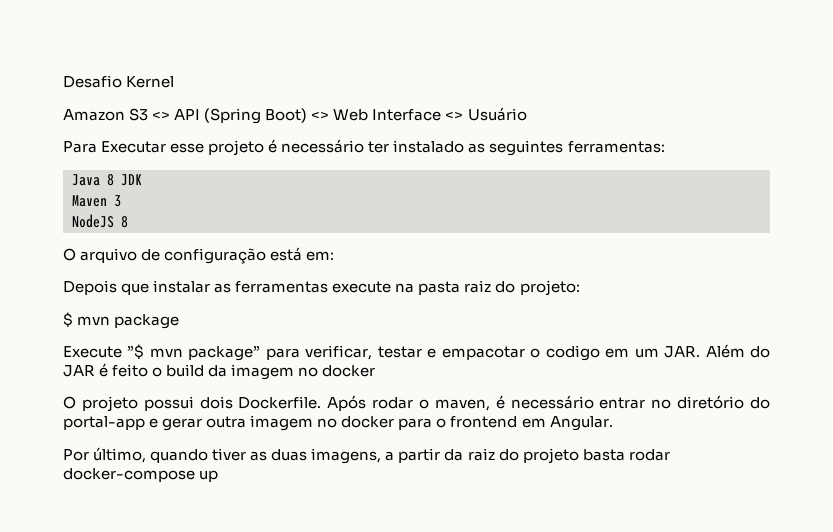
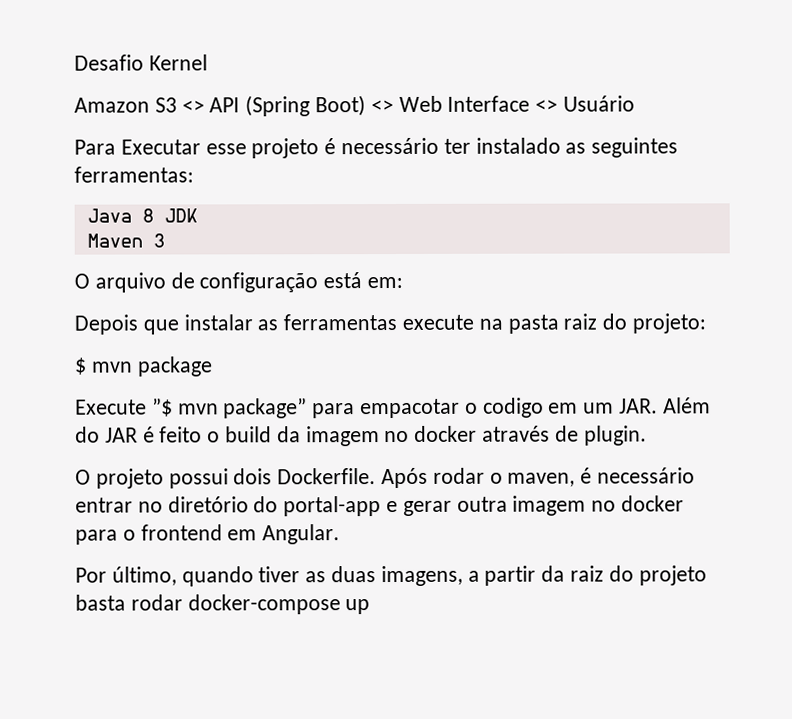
[72,214,128,228] // NodeJS 8 -> (165, 240) none
[305,345,437,360] verificar, testar e -> (356, 411) none
(376, 371) none -> [482,425,647,446] através de plugin.

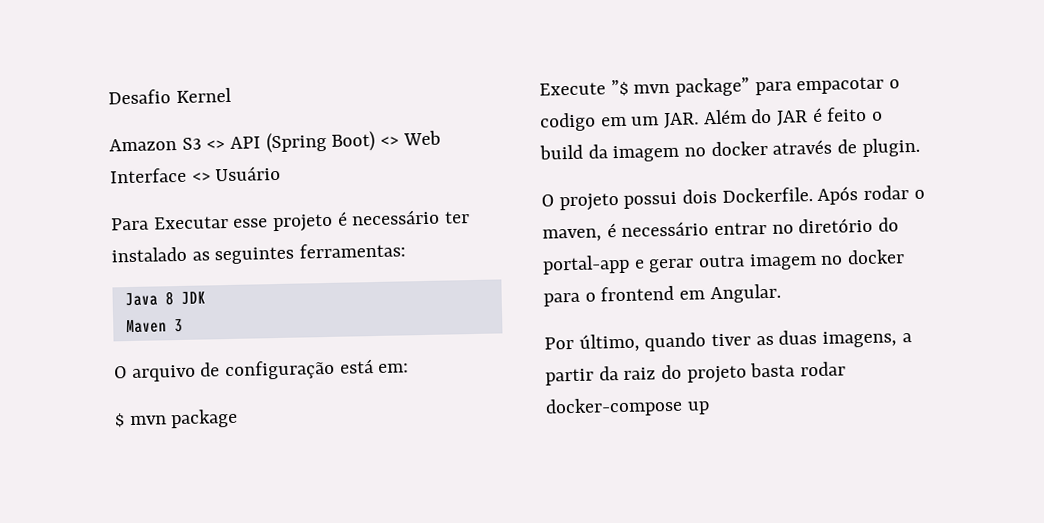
[74,313,707,335] // Depois que instalar as ferramentas execute na pasta raiz do projeto: -> (410, 368) none

